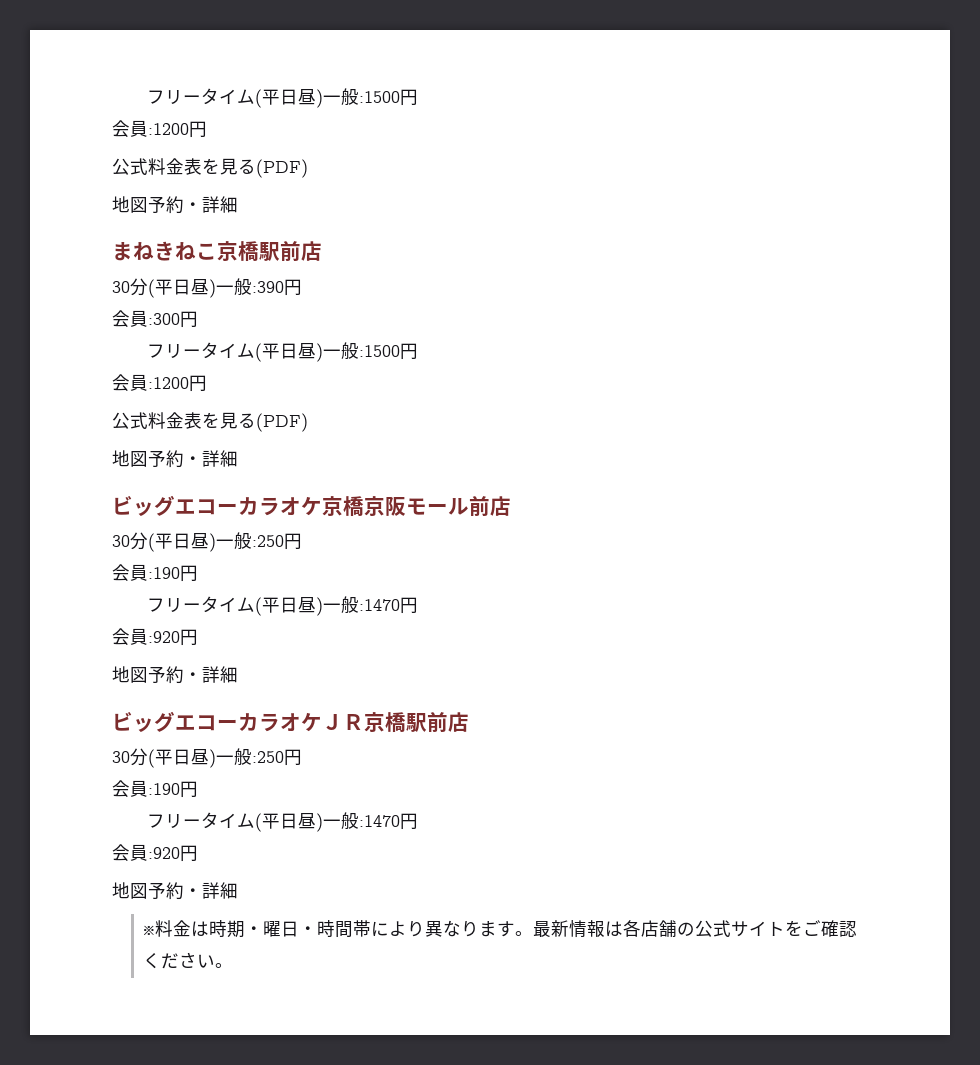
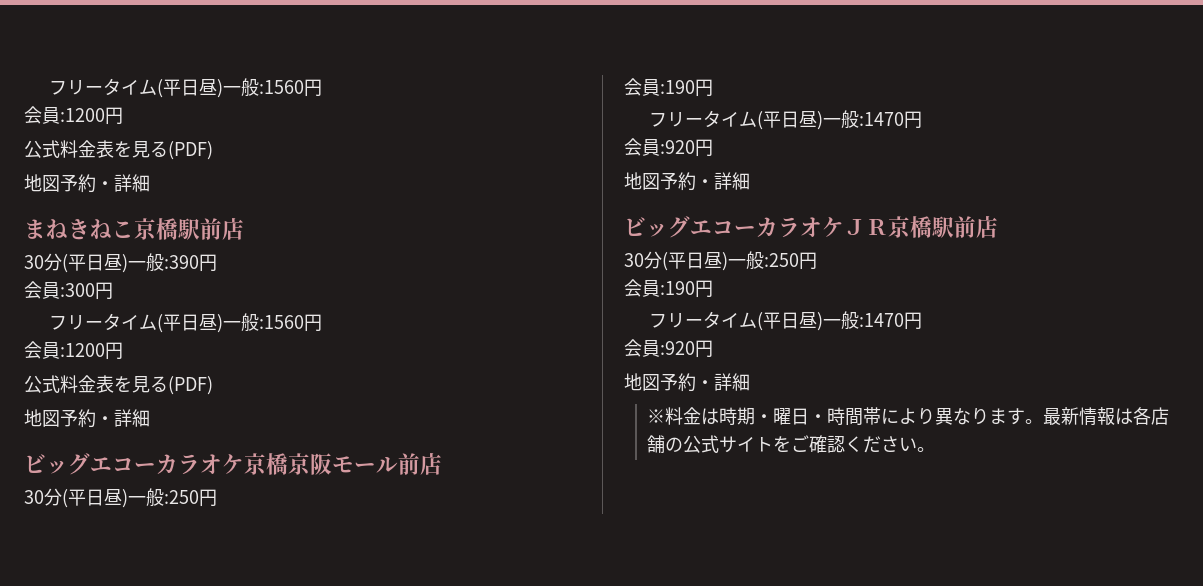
[147,88,401,108] フリータイム(平日昼)一般:1500 -> [48,78,304,98] フリータイム(平日昼)一般:1560
[359,345,401,357] :1500 -> [258,315,304,329] :1560

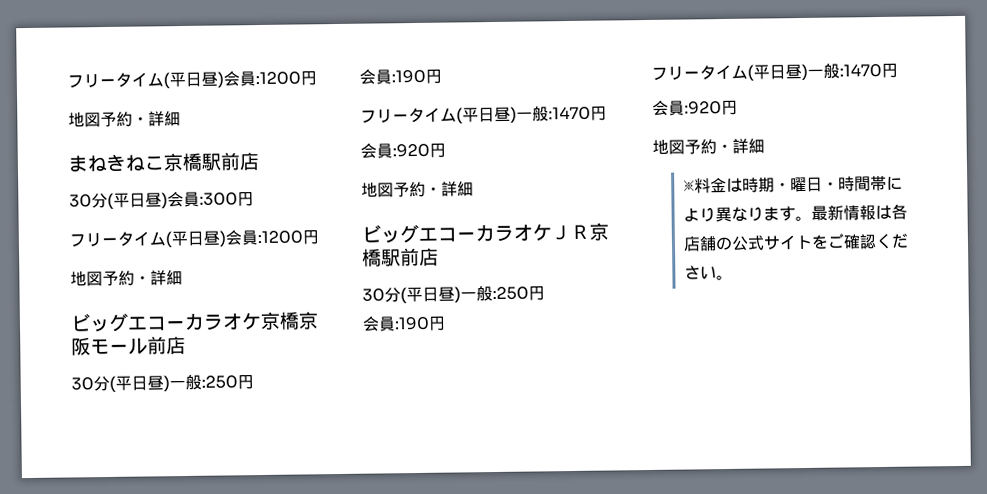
[48,78,322,98] [24,106,123,125] [24,140,213,160] フリータイム(平日昼)一般:1560円 // 会員:1200円 // 公式料金表を見る(PDF) -> [67,70,317,89] フリータイム(平日昼)会員:1200円
[128,253,217,272] 一般:390円 // -> (168, 200) none
[222,313,322,332] [24,341,123,360] [24,375,213,395] 一般:1560円 // 会員:1200円 // 公式料金表を見る(PDF) -> [225,229,319,246] 会員:1200円

